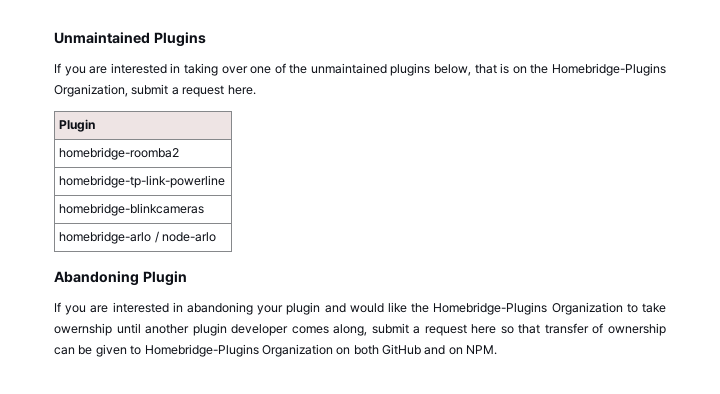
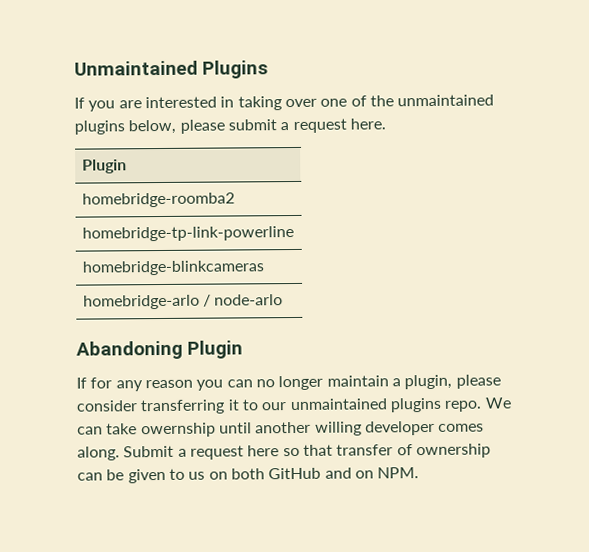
[474,63,666,76] [54,84,128,97] that is on the Homebridge-Plugins Organization, -> [179,119,225,134] please
[65,302,638,315] you are interested in abandoning your plugin and would like the Homebridge-Plugins Organization to -> [90,374,501,392] [76,397,511,415] [77,426,103,435] for any reason you can no longer maintain a plugin, please consider transferring it to our unmaintained plugins repo. We can
[192,323,227,336] plugin -> [314,421,362,436] willing
[333,323,409,336] along, submit -> [77,445,175,461] along. Submit
[144,344,333,357] Homebridge-Plugins Organization -> [188,471,206,480] us

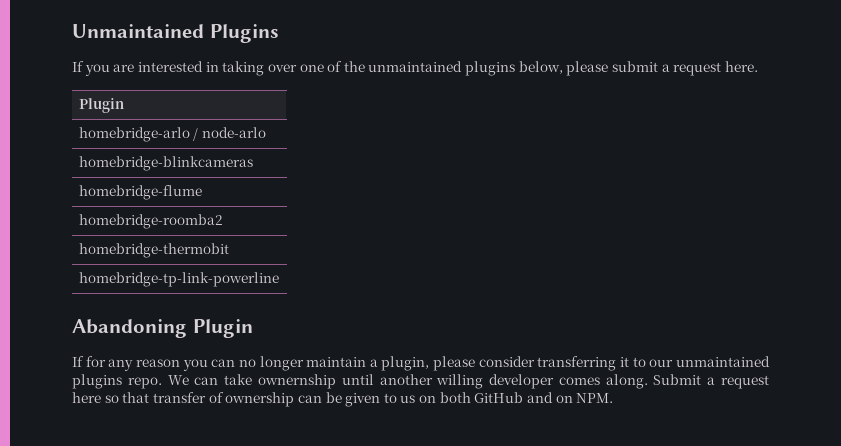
[81,192,235,208] [81,226,294,242] [81,260,264,276] [82,294,284,310] homebridge-roomba2 // homebridge-tp-link-powerline // homebridge-blinkcameras // homebridge-arlo / node-arlo -> [78,127,266,142] [78,156,253,171] [78,185,202,200] [78,214,223,229] [78,243,229,258] [78,272,279,287] homebridge-arlo / node-arlo // homebridge-blinkcameras // homebridge-flume // homebridge-roomba2 // homebridge-thermobit // homebridge-tp-link-powerline
[140,422,216,438] owernship -> [257,374,336,389] ownernship

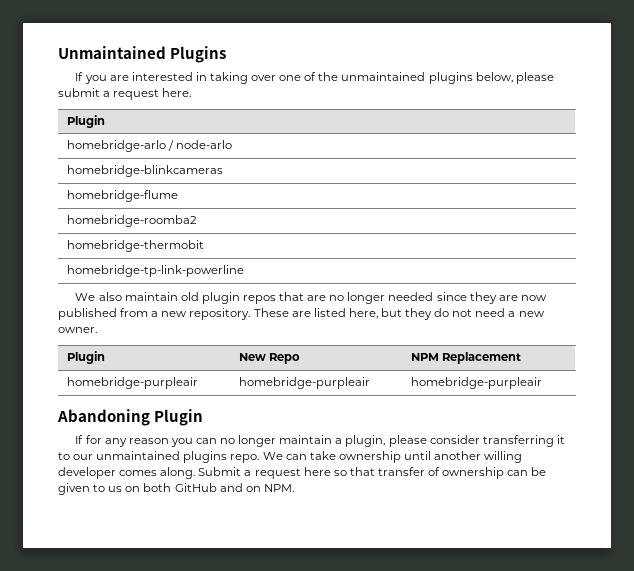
(279, 279) none -> [75,292,547,304] [58,308,545,320] [58,327,97,333] [66,351,105,364] [238,353,300,364] [410,352,521,364] [66,377,198,389] [238,377,370,389] [410,377,542,389] // We also maintain old plugin repos that are no longer needed since they are now published from a new repository. These are listed here, but they do not need a new owner. // Plugin | New Repo | NPM Replacement // homebridge-purpleair | homebridge-purpleair | homebridge-purpleair
[257,374,336,389] ownernship -> [338,451,401,463] ownership

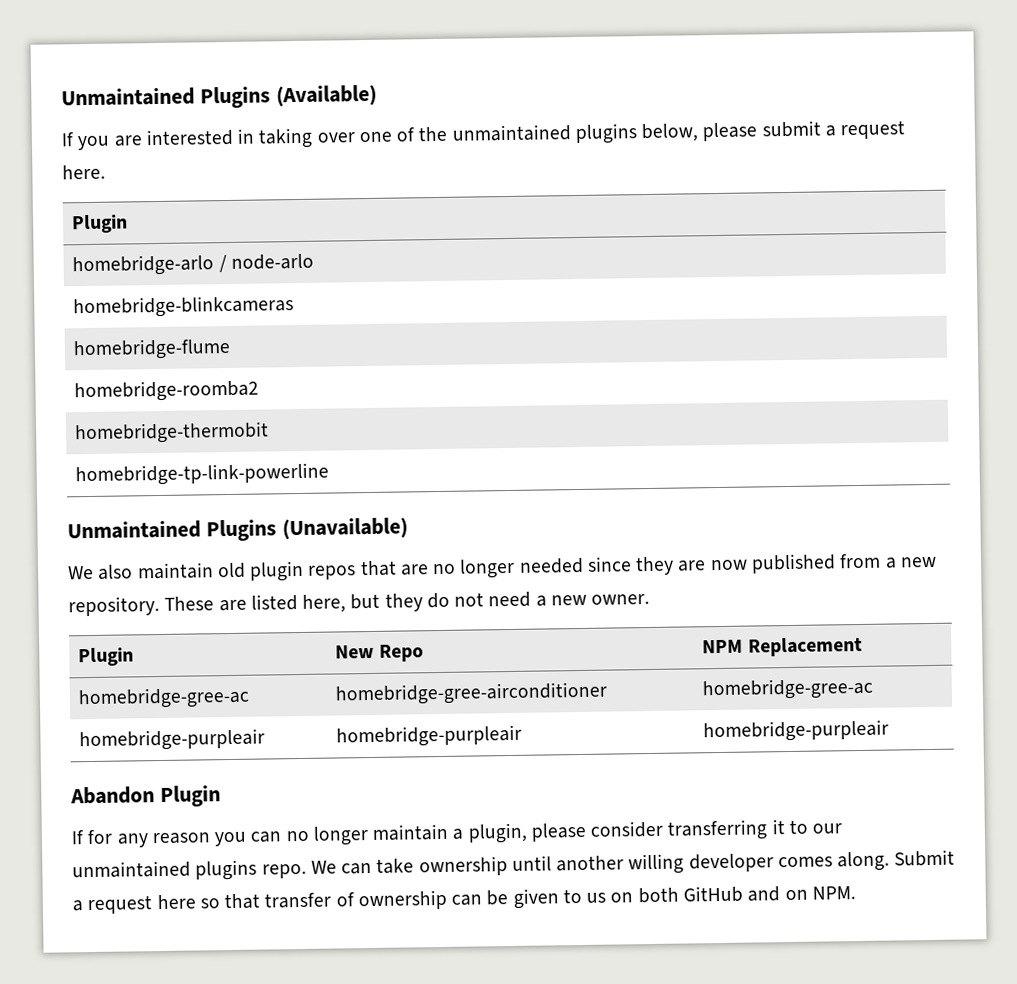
[58,46,227,63] Unmaintained Plugins -> [61,84,377,109] Unmaintained Plugins (Available)
(244, 271) none -> [67,517,408,542] // Unmaintained Plugins (Unavailable)
(521, 358) none -> [78,686,251,710] [335,681,609,706] [702,677,874,701] // homebridge-gree-ac | homebridge-gree-airconditioner | homebridge-gree-ac
[57,409,150,426] Abandoning -> [70,786,155,805] Abandon

